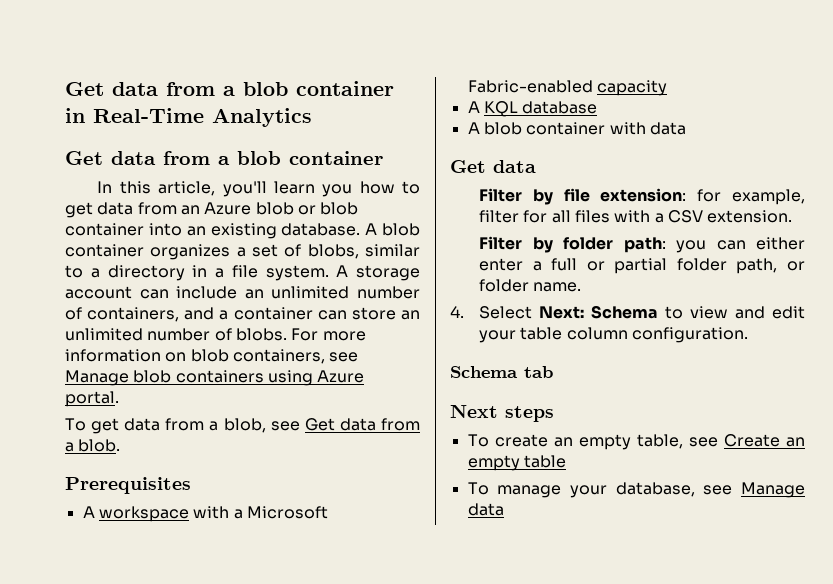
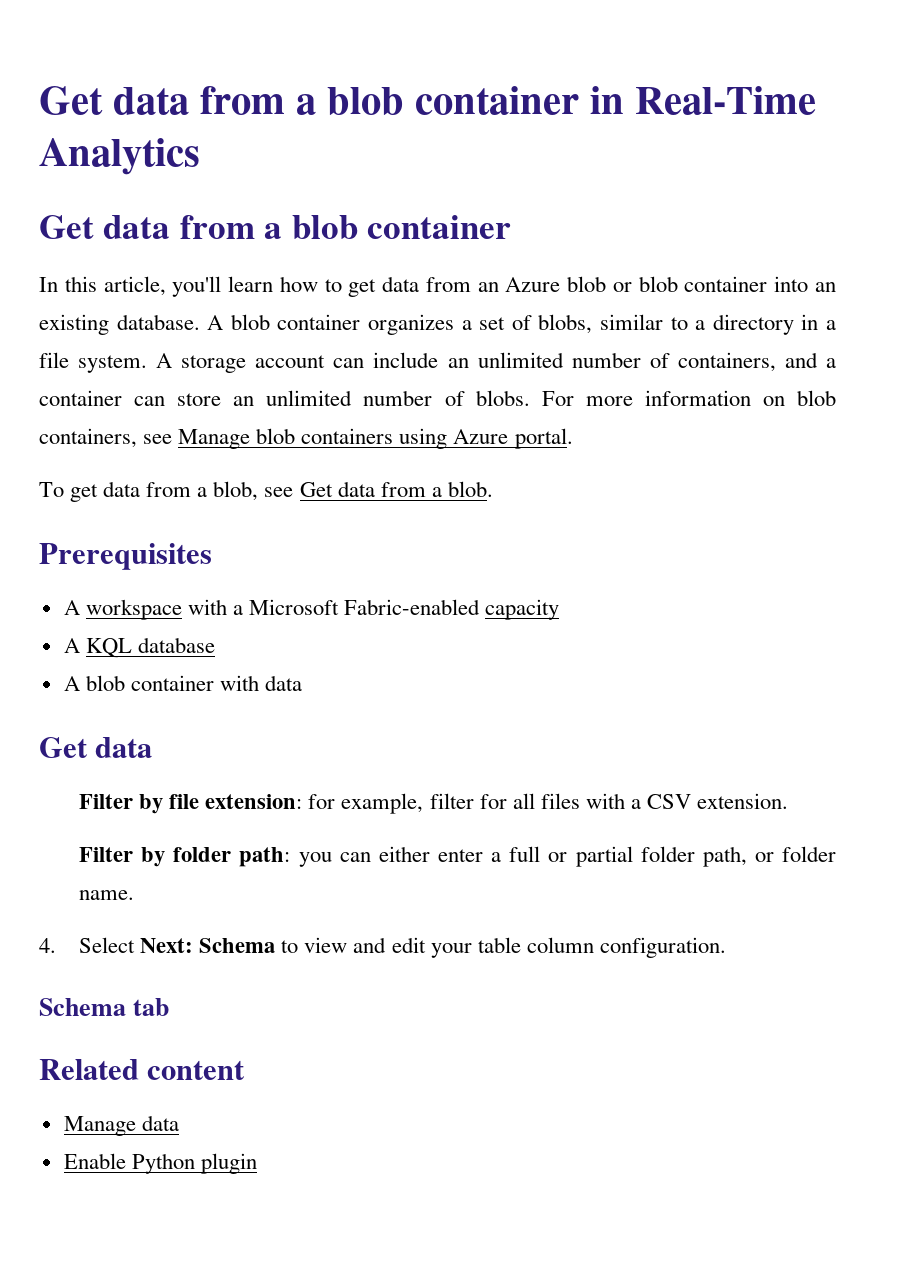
[322,184,353,197] you -> (274, 284) none
[450,405,554,422] [467,434,805,450] [467,455,566,471] [467,482,733,498] Next steps // To create an empty table, see Create an empty table // To manage your database, see -> [39,1059,246,1080] Related content //
(504, 509) none -> [63,1153,257,1174] // Enable Python plugin

